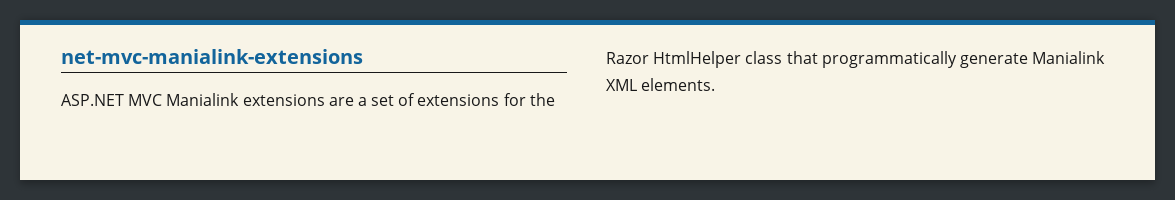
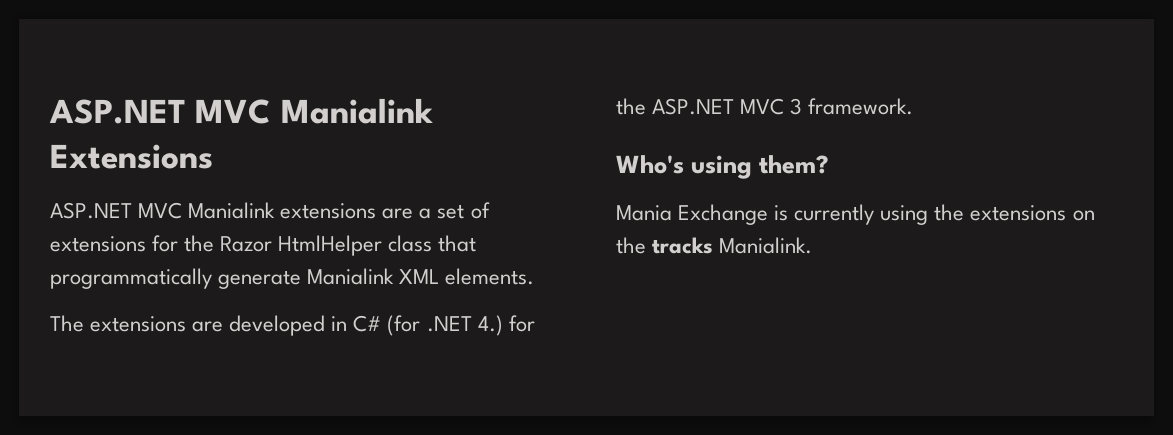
[61,49,363,64] net-mvc-manialink-extensions -> [49,98,433,124] [50,144,213,169] ASP.NET MVC Manialink Extensions
(716, 84) none -> [50,315,535,336] [616,98,914,115] [616,155,830,179] [616,204,1095,225] [616,237,813,254] // The extensions are developed in C# (for .NET 4.) for the ASP.NET MVC 3 framework. // Who's using them? // Mania Exchange is currently using the extensions on the tracks Manialink.

